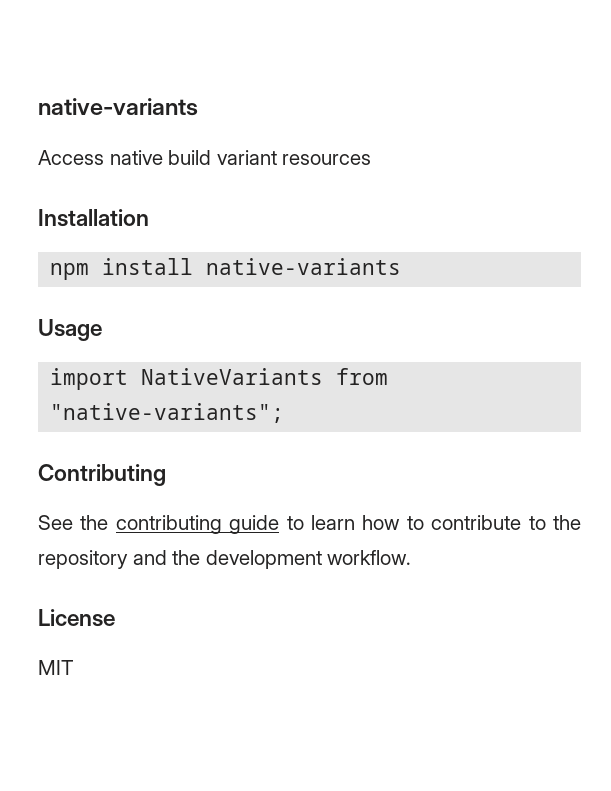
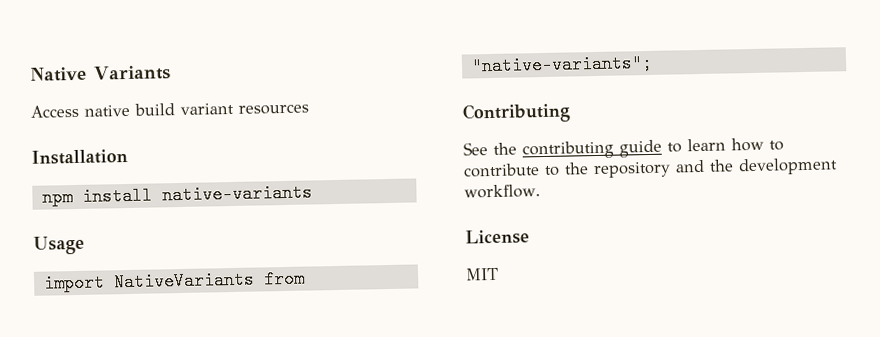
[38,98,198,116] native-variants -> [29,65,171,82] Native Variants

